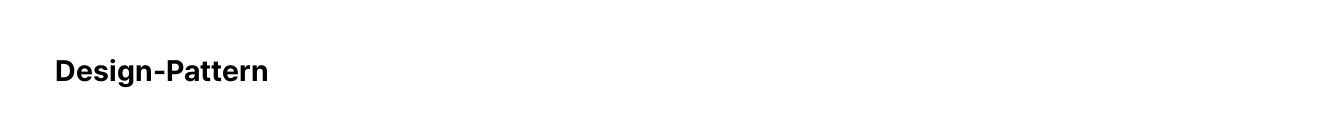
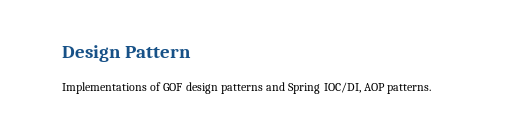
[55,58,269,88] Design-Pattern -> [62,45,191,62] [62,82,432,94] Design Pattern // Implementations of GOF design patterns and Spring IOC/DI, AOP patterns.

